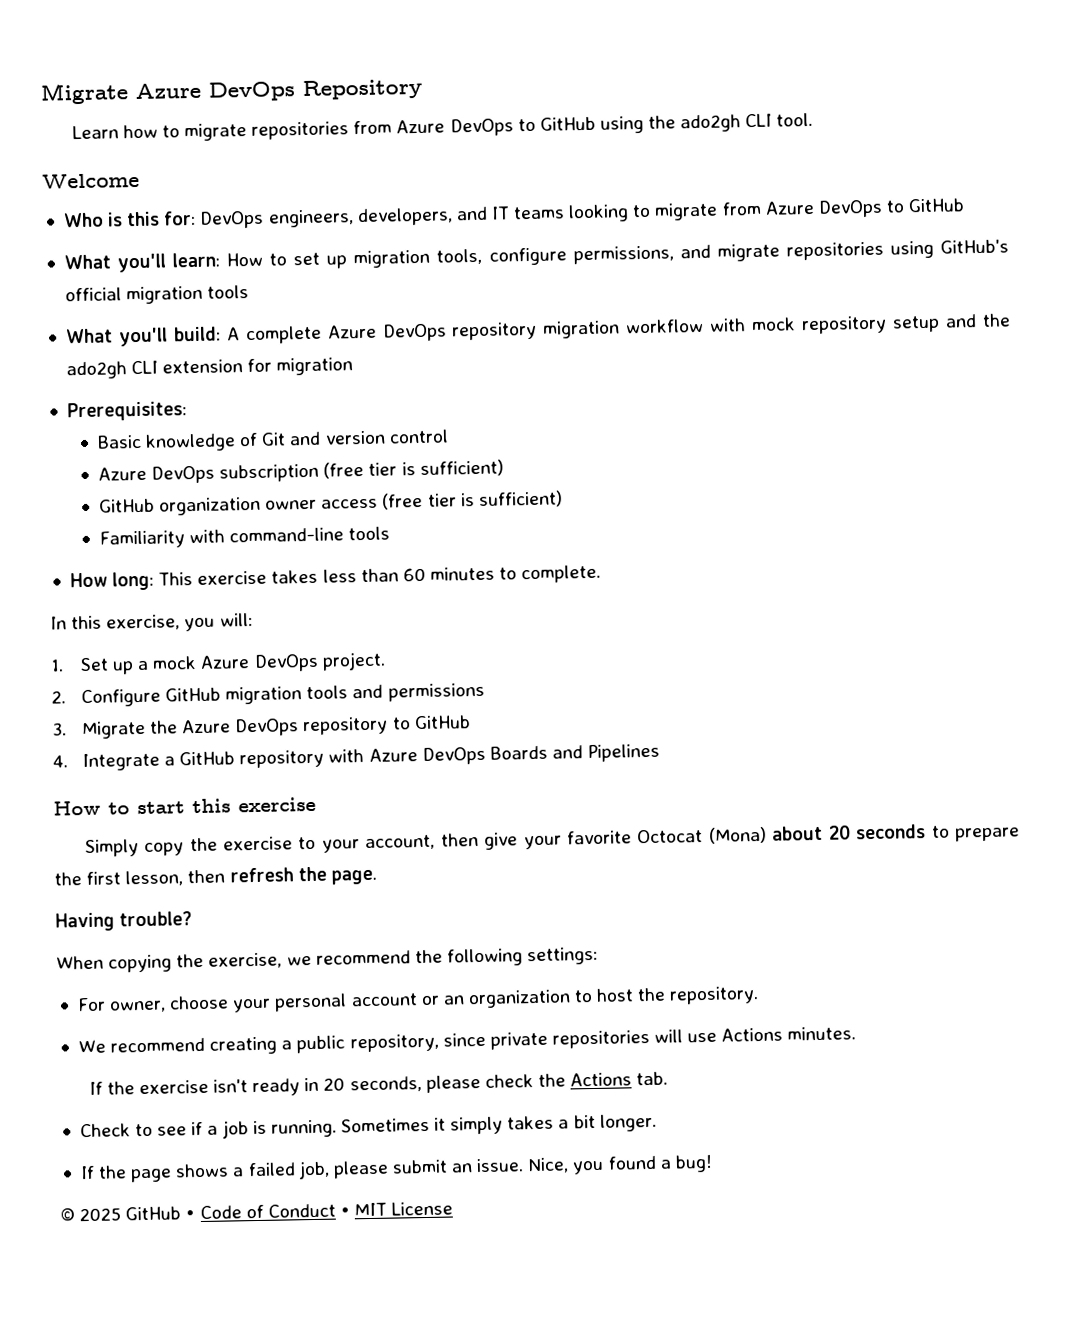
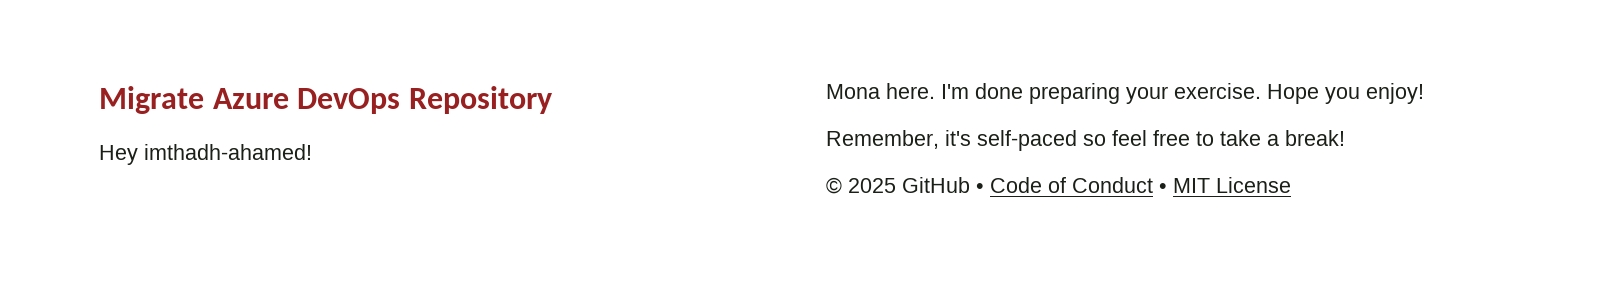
[71,112,814,142] [42,172,140,189] [62,198,966,229] [63,239,1010,273] [64,285,250,305] [65,313,1012,347] [65,357,354,380] [66,401,187,422] [96,429,449,452] [97,459,504,484] [98,490,563,516] [98,526,391,549] [69,564,602,591] [50,613,253,632] [50,651,386,675] [51,682,485,708] [52,715,471,740] [52,743,661,772] [53,796,316,816] [84,824,1020,858] [54,866,377,887] [55,911,193,932] [56,946,599,973] [76,986,760,1013] [77,1026,857,1055] [88,1071,669,1097] [79,1113,657,1139] [79,1154,713,1183] Learn how to migrate repositories from Azure DevOps to GitHub using the ado2gh CLI tool. // Welcome // Who is this for: DevOps engineers, developers, and IT teams looking to migrate from Azure DevOps to GitHub // What you'll learn: How to set up migration tools, configure permissions, and migrate repositories using GitHub's official migration tools // What you'll build: A complete Azure DevOps repository migration workflow with mock repository setup and the ado2gh CLI extension for migration // Prerequisites: // Basic knowledge of Git and version control // Azure DevOps subscription (free tier is sufficient) // GitHub organization owner access (free tier is sufficient) // Familiarity with command-line tools // How long: This exercise takes less than 60 minutes to complete. // In this exercise, you will: // 1. Set up a mock Azure DevOps project. // 2. Configure GitHub migration tools and permissions // 3. Migrate the Azure DevOps repository to GitHub // 4. Integrate a GitHub repository with Azure DevOps Boards and Pipelines // How to start this exercise // Simply copy the exercise to your account, then give your favorite Octocat (Mona) about 20 seconds to prepare the first lesson, then refresh the page. // Having trouble? // When copying the exercise, we recommend the following settings: // For owner, choose your personal account or an organization to host the repository. // We recommend creating a public repository, since private repositories will use Actions minutes. // If the exercise isn't ready in 20 seconds, please check the Actions tab. // Check to see if a job is running. Sometimes it simply takes a bit longer. // If the page shows a failed job, please submit an issue. Nice, you found a bug! -> [99,144,312,165] [826,83,1424,104] [826,130,1345,151] Hey imthadh-ahamed! // Mona here. I'm done preparing your exercise. Hope you enjoy! // Remember, it's self-paced so feel free to take a break!

